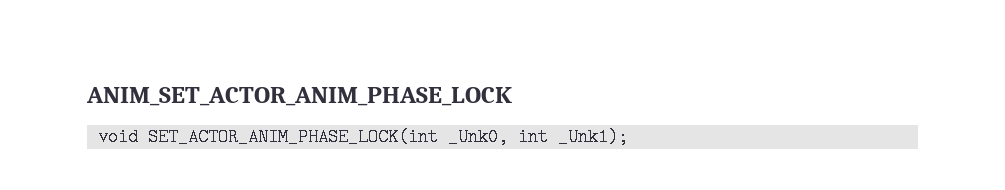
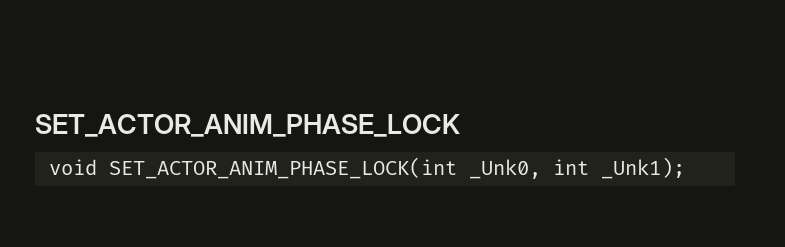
[86,87,512,106] ANIM_SET_ACTOR_ANIM_PHASE_LOCK -> [35,114,460,137] SET_ACTOR_ANIM_PHASE_LOCK

